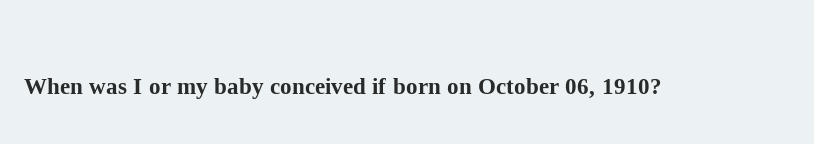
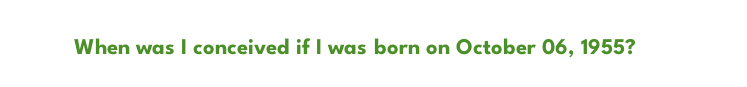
[148,78,387,99] or my baby conceived if -> [193,38,368,55] conceived if I was
[601,79,662,94] 1910? -> [580,38,636,55] 1955?

